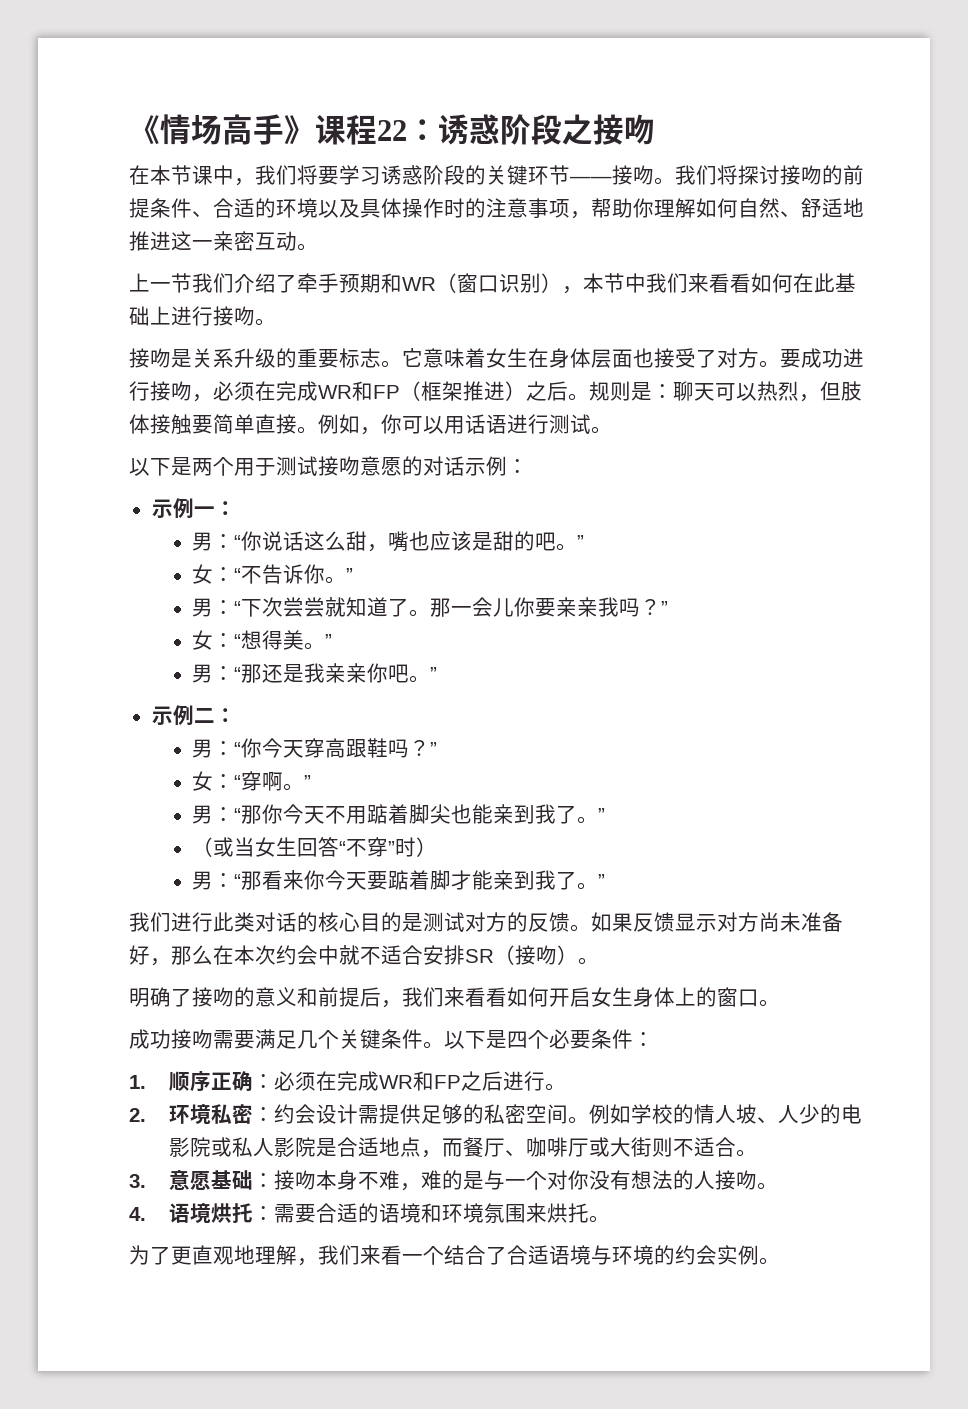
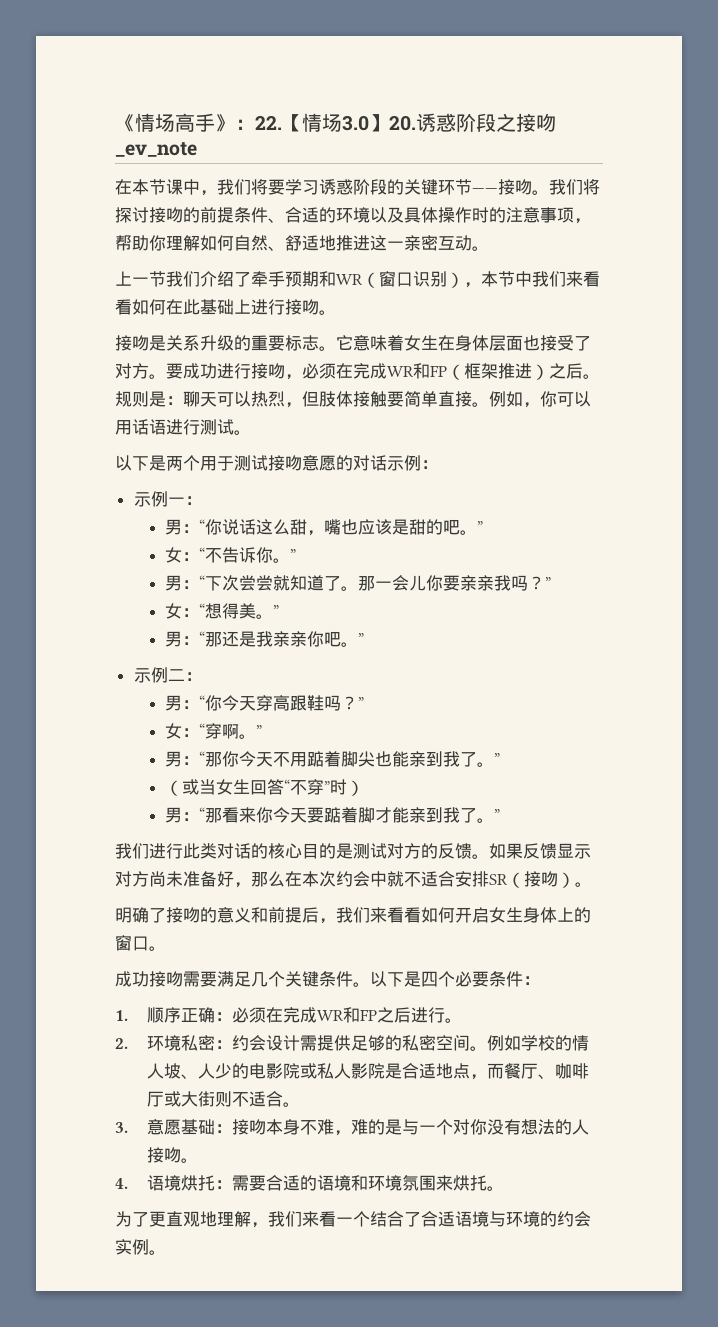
[315,114,438,145] 课程22： -> [235,113,416,132] ：22.【情场3.0】20.
(655, 129) none -> [115,142,197,157] _ev_note

